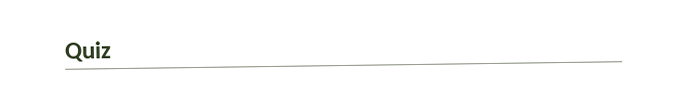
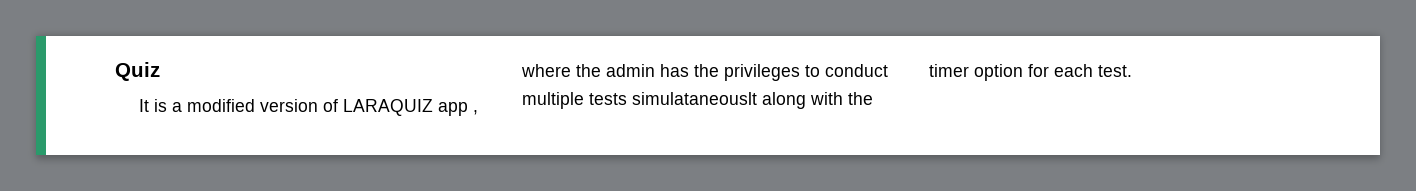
(112, 51) none -> [139,99,479,116] [521,64,888,81] [522,92,873,109] [929,64,1132,81] // It is a modified version of LARAQUIZ app , where the admin has the privileges to conduct multiple tests simulataneouslt along with the timer option for each test.

